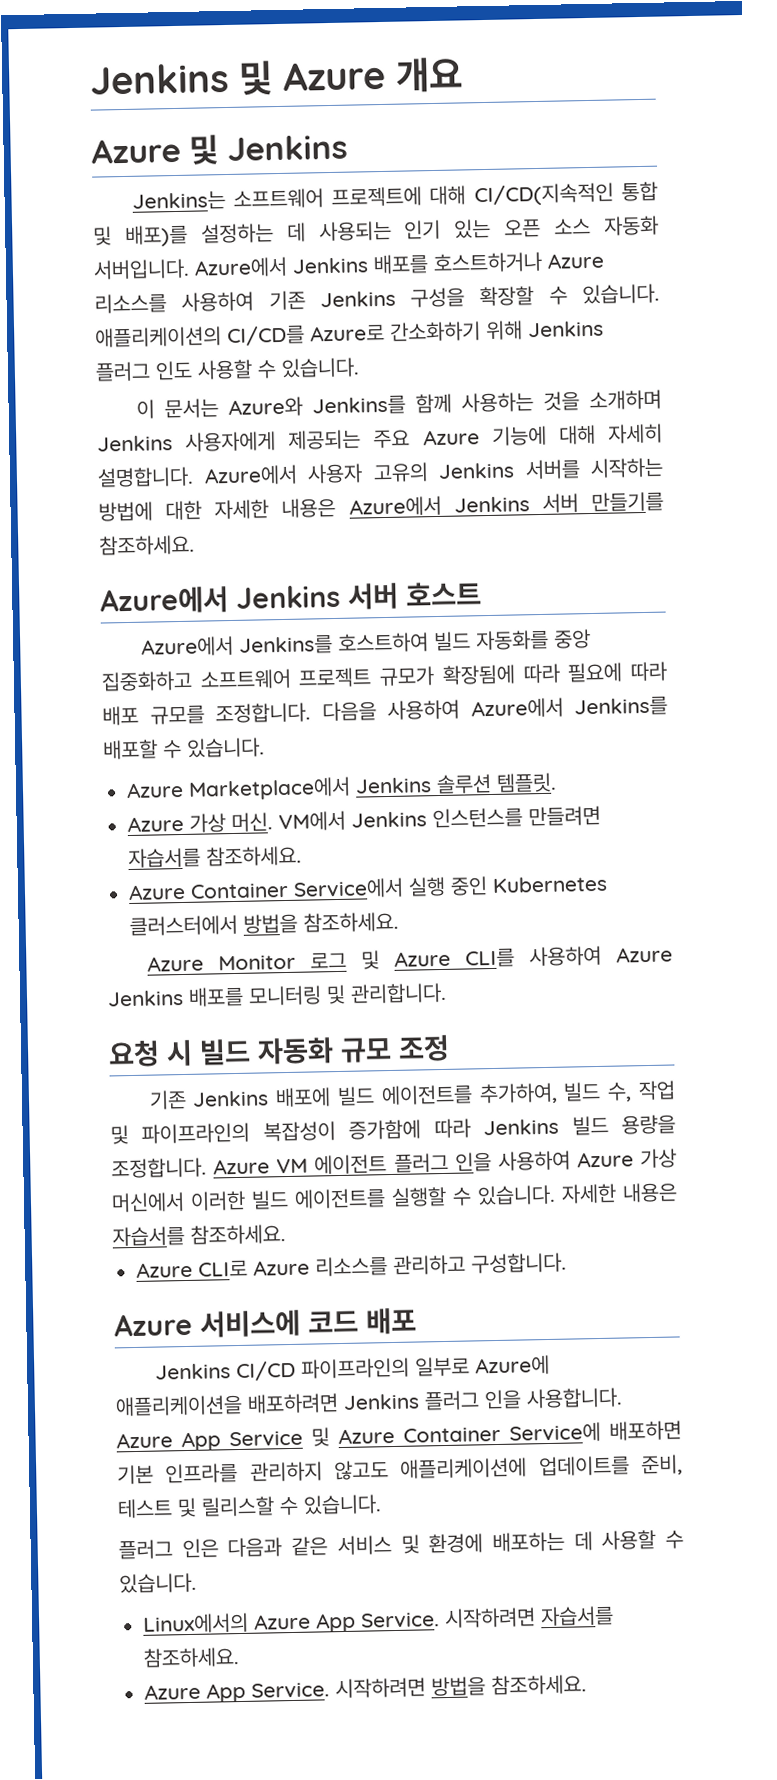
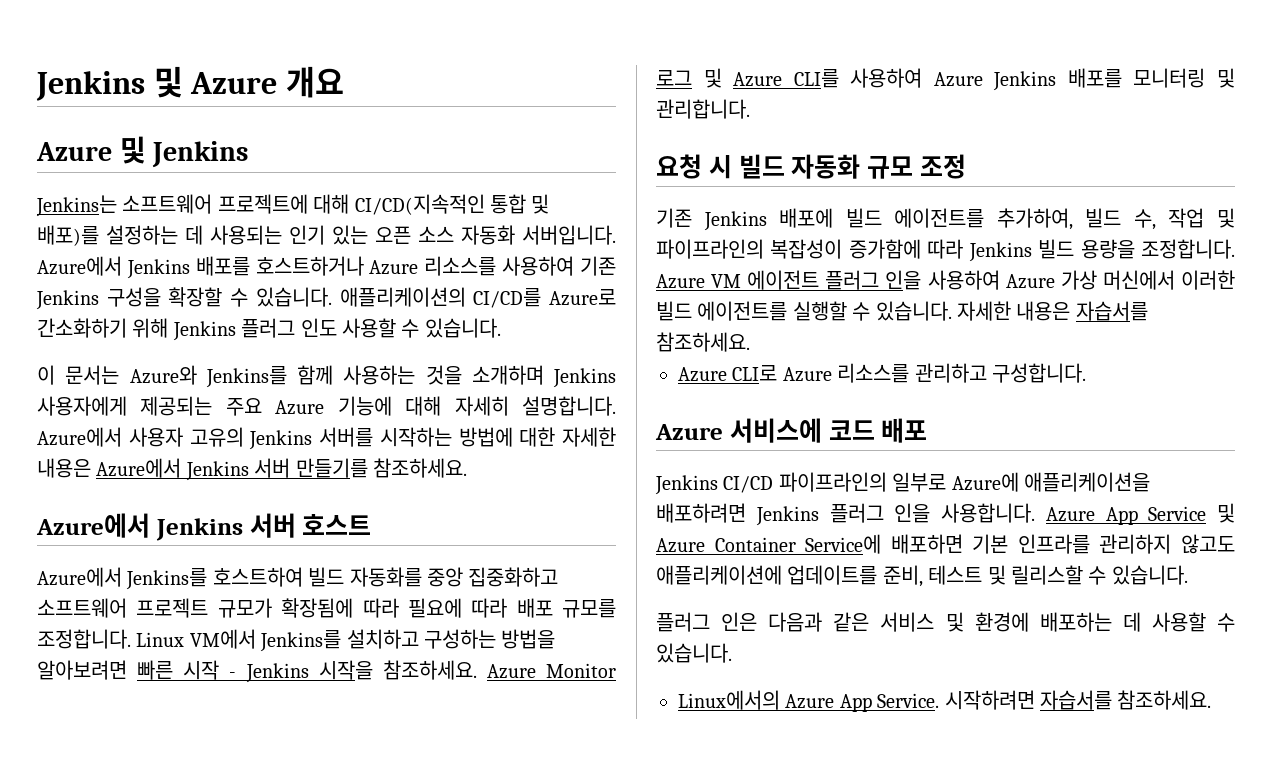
[321,695,668,722] [103,737,265,760] [126,772,558,801] [127,805,602,833] [128,845,303,869] [128,875,609,901] [129,911,400,937] 다음을 사용하여 Azure에서 Jenkins를 배포할 수 있습니다. // Azure Marketplace에서 Jenkins 솔루션 템플릿. // Azure 가상 머신. VM에서 Jenkins 인스턴스를 만들려면 자습서를 참조하세요. // Azure Container Service에서 실행 중인 Kubernetes 클러스터에서 방법을 참조하세요. // -> [136,629,556,652] [37,660,477,683] Linux VM에서 Jenkins를 설치하고 구성하는 방법을 알아보려면 빠른 시작 - Jenkins 시작을 참조하세요.
[144,1674,588,1703] // Azure App Service. 시작하려면 방법을 참조하세요. -> (1212, 700) none

